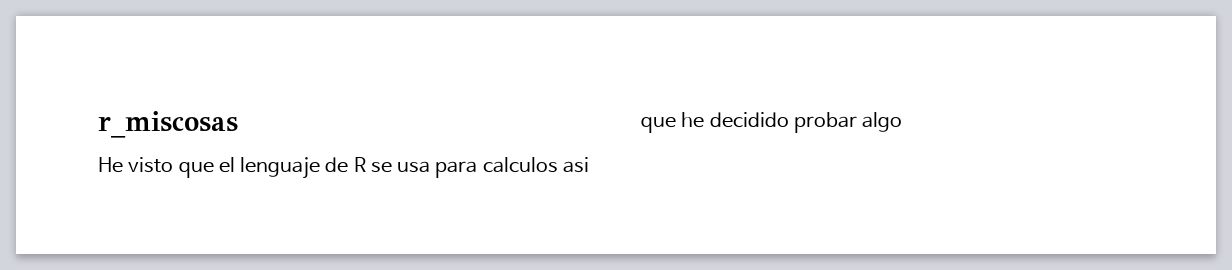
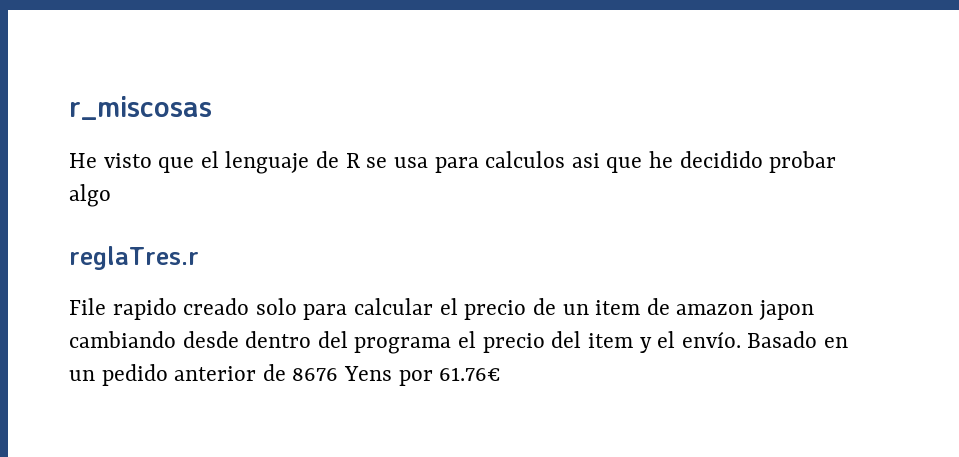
(903, 122) none -> [69,246,199,270] [69,298,814,320] [69,331,848,354] [69,364,502,386] // reglaTres.r // File rapido creado solo para calcular el precio de un item de amazon japon cambiando desde dentro del programa el precio del item y el envío. Basado en un pedido anterior de 8676 Yens por 61.76€

